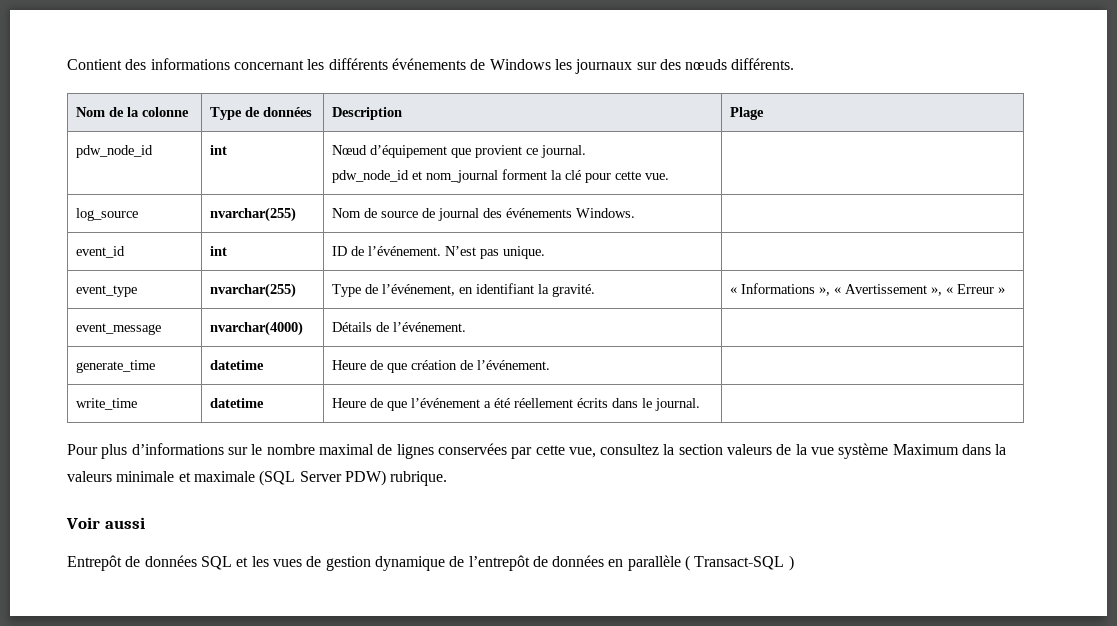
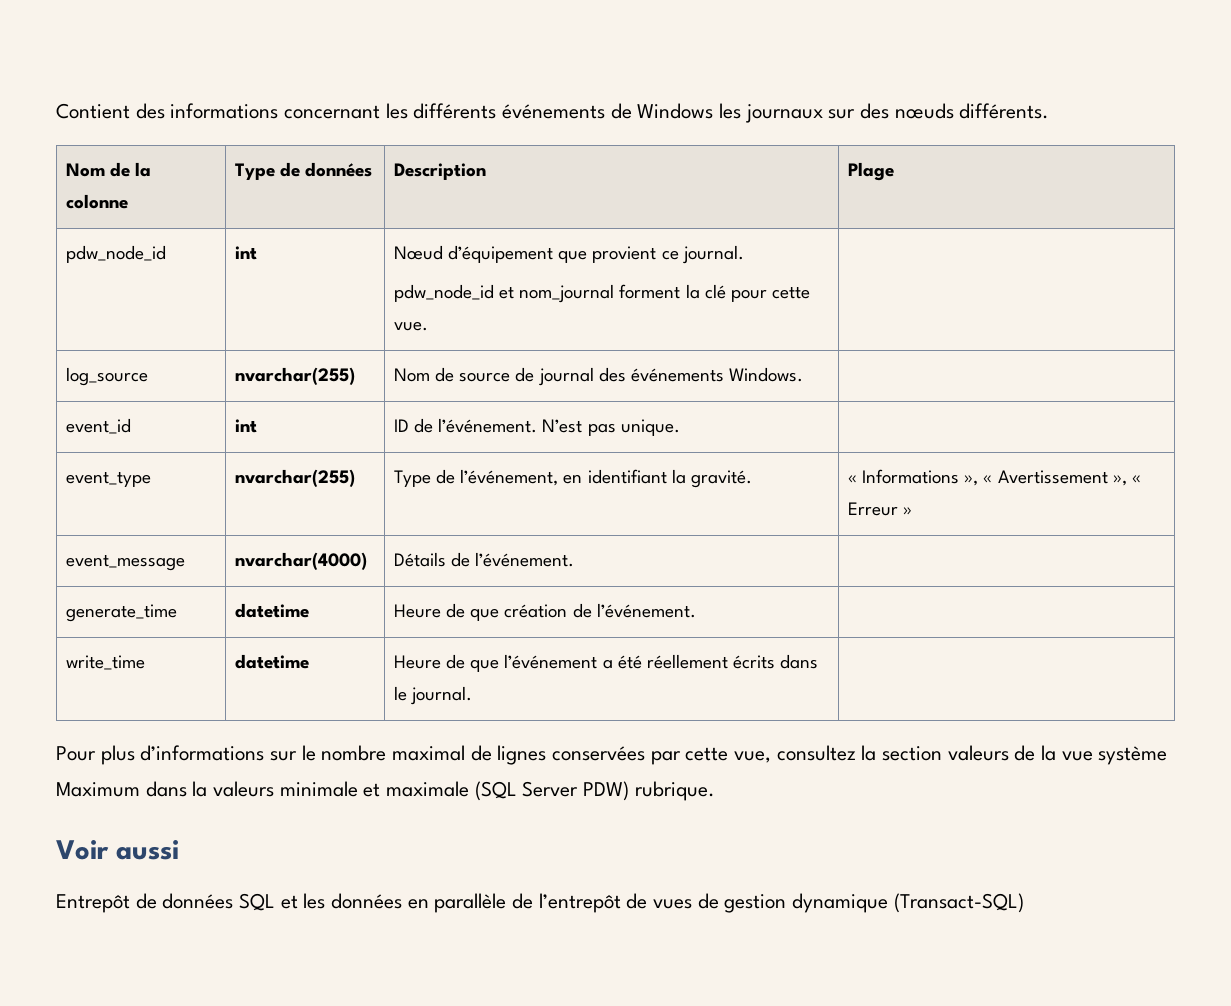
[272,555,794,571] vues de gestion dynamique de l’entrepôt de données en parallèle ( Transact-SQL ) -> [331,893,1024,913] données en parallèle de l’entrepôt de vues de gestion dynamique (Transact-SQL)

